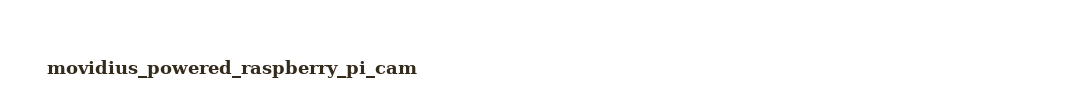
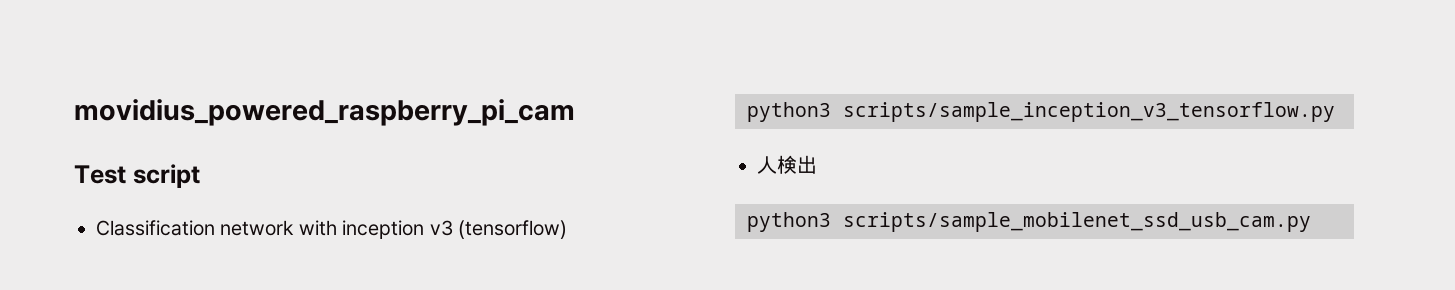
(417, 69) none -> [74,164,200,188] [96,220,567,239] [747,102,1335,122] [757,155,817,174] [747,212,1311,232] // Test script // Classification network with inception v3 (tensorflow) // python3 scripts/sample_inception_v3_tensorflow.py // 人検出 // python3 scripts/sample_mobilenet_ssd_usb_cam.py

